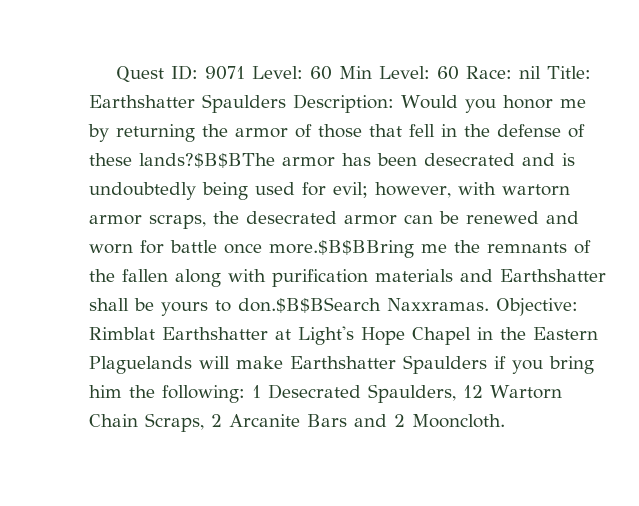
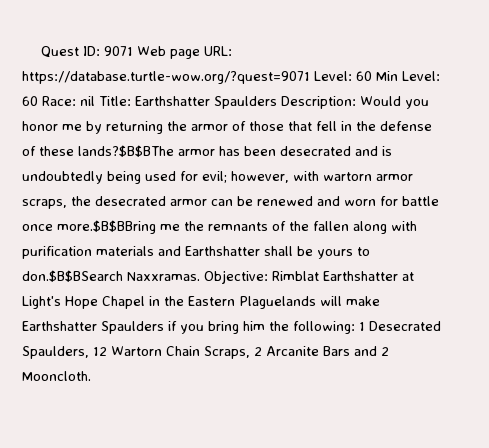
(245, 73) none -> [137,46,233,59] [22,71,310,84] Web page URL: https://database.turtle-wow.org/?quest=9071

